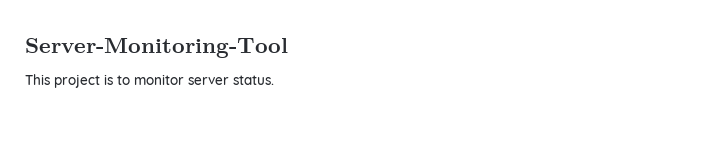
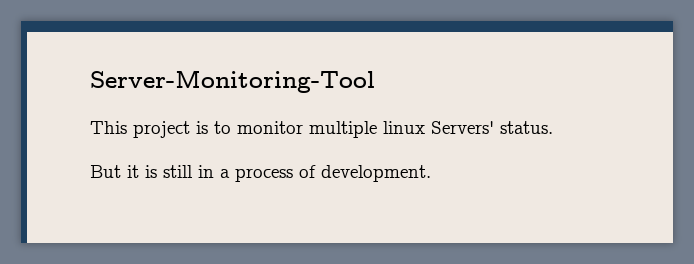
[188,75,274,85] server status. -> [309,121,553,138] [90,165,431,182] multiple linux Servers' status. // But it is still in a process of development.

